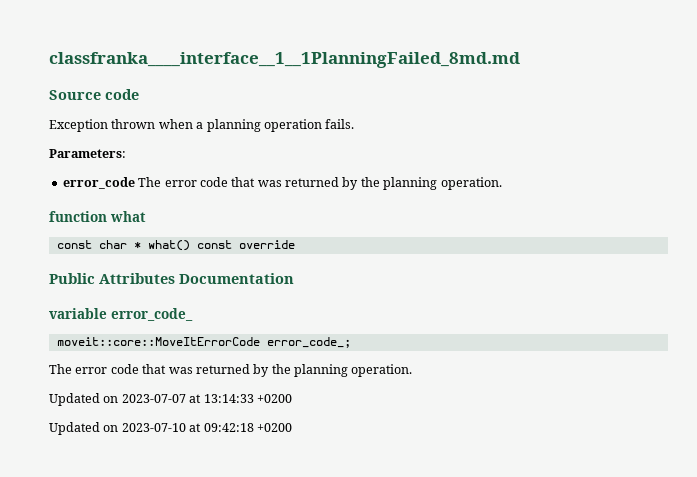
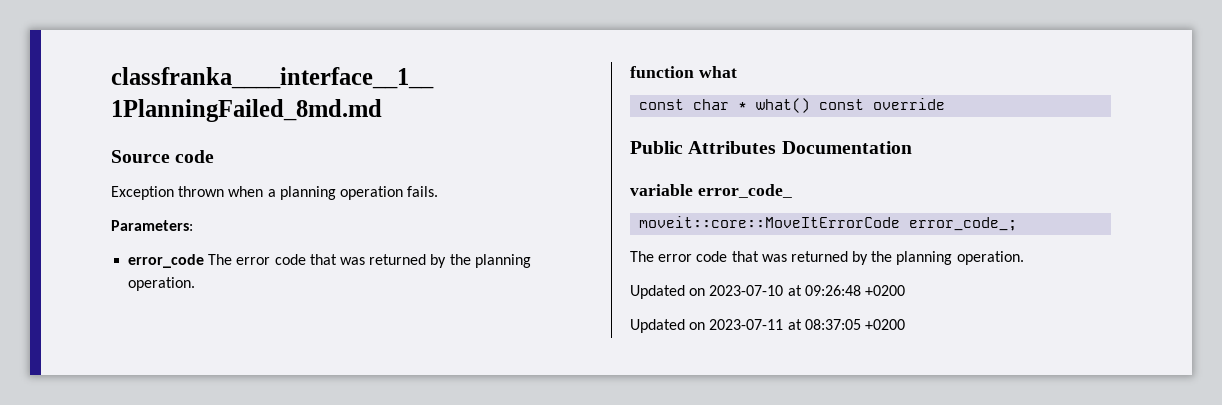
[121,394,254,403] 2023-07-07 at 13:14:33 -> [709,285,861,296] 2023-07-10 at 09:26:48
[121,423,254,432] 2023-07-10 at 09:42:18 -> [709,319,861,330] 2023-07-11 at 08:37:05

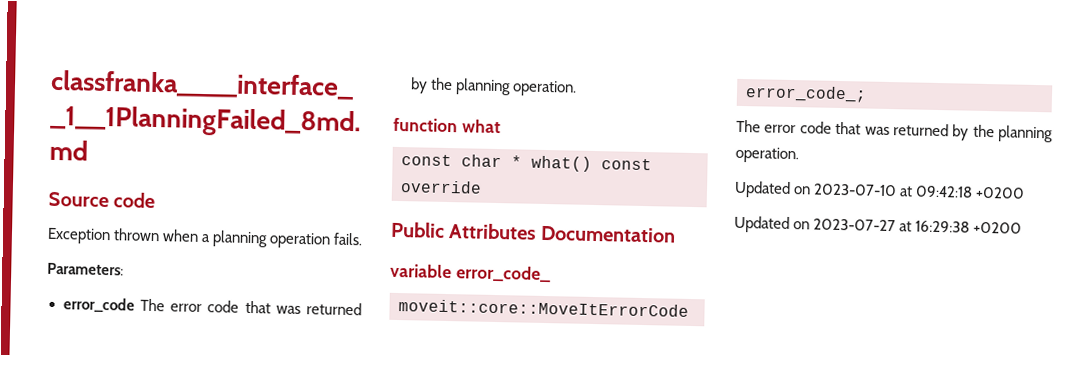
[804,285,861,296] 09:26:48 -> [915,185,974,198] 09:42:18
[709,319,861,330] 2023-07-11 at 08:37:05 -> [813,218,971,233] 2023-07-27 at 16:29:38

